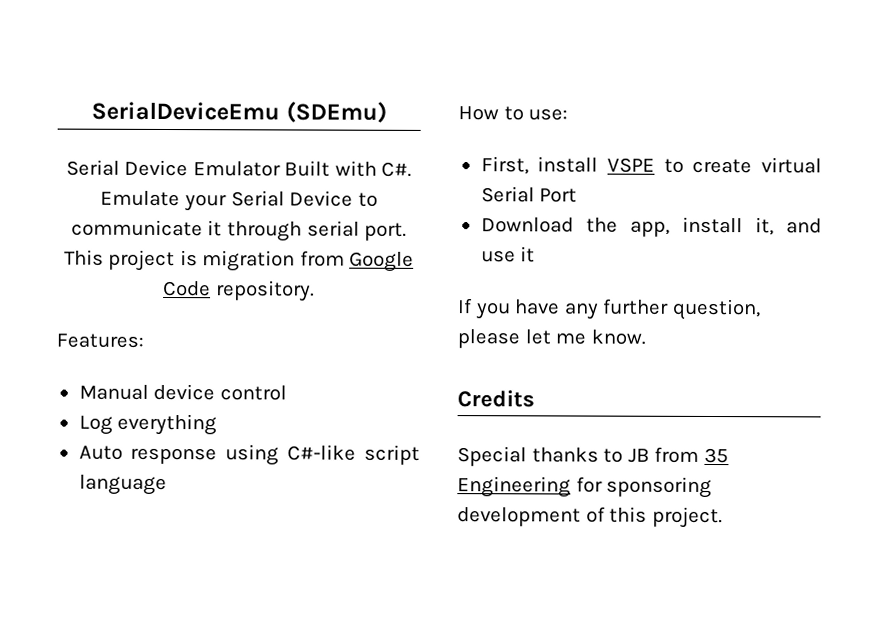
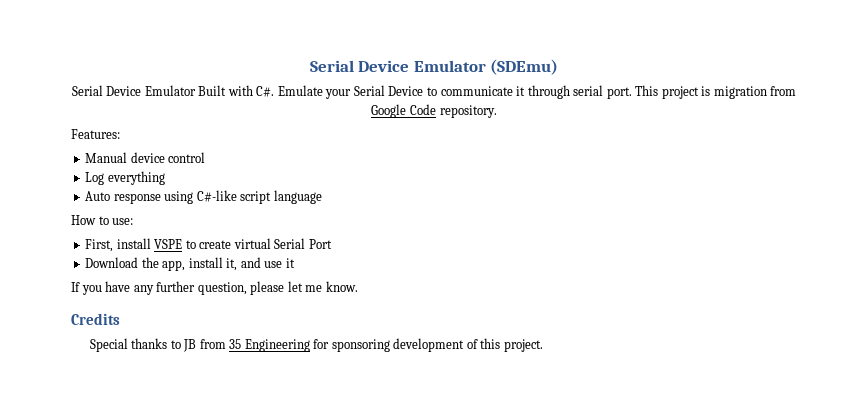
[91,101,281,121] SerialDeviceEmu -> [309,60,486,72] Serial Device Emulator

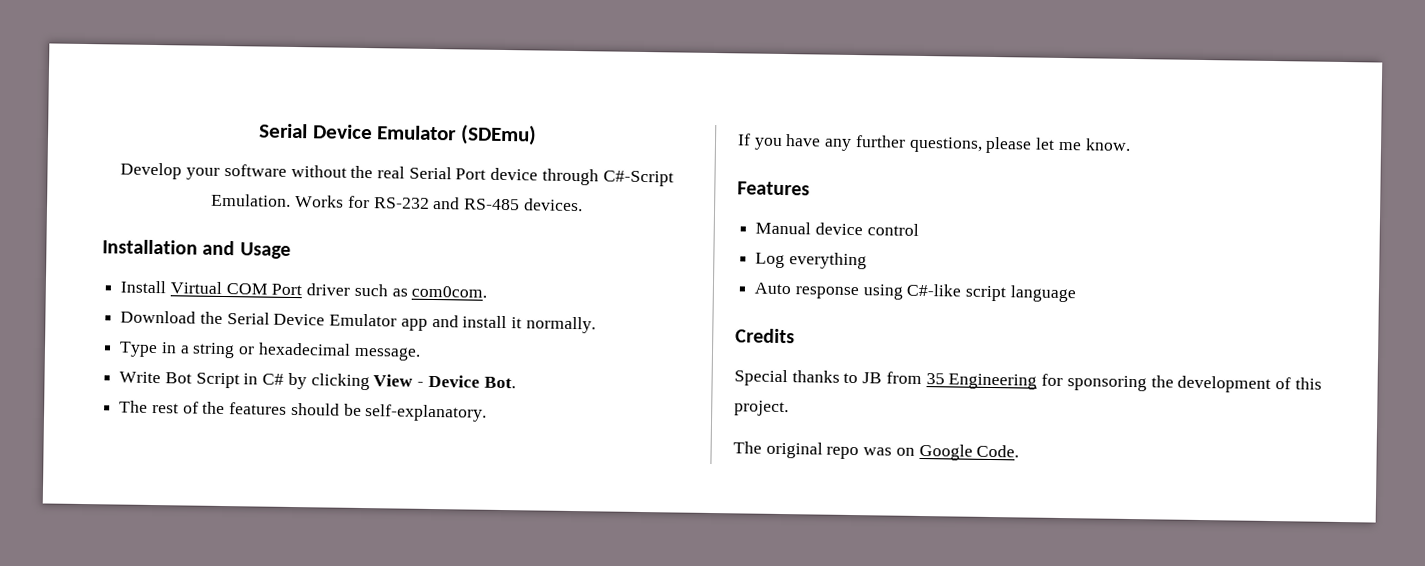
[71,85,797,99] [371,104,497,118] [71,129,120,139] Serial Device Emulator Built with C#. Emulate your Serial Device to communicate it through serial port. This project is migration from Google Code repository. // Features: -> [120,162,674,187] [211,193,583,212] [102,239,291,259] [120,280,488,298] [120,310,596,334] [119,341,421,361] [119,371,516,391] [119,400,488,422] [737,133,1131,154] [737,181,810,196] Develop your software without the real Serial Port device through C#-Script Emulation. Works for RS-232 and RS-485 devices. // Installation and Usage // Install Virtual COM Port driver such as com0com. // Download the Serial Device Emulator app and install it normally. // Type in a string or hexadecimal message. // Write Bot Script in C# by clicking View - Device Bot. // The rest of the features should be self-explanatory. // If you have any further questions, please let me know. // Features
[71,215,134,225] [85,238,332,252] [85,257,295,271] [71,281,358,295] // How to use: // First, install VSPE to create virtual Serial Port // Download the app, install it, and use it // If you have any further question, please let me know. -> (1076, 294) none
(390, 345) none -> [1150,375,1174,388] the
(543, 345) none -> [733,441,1020,461] // The original repo was on Google Code.

